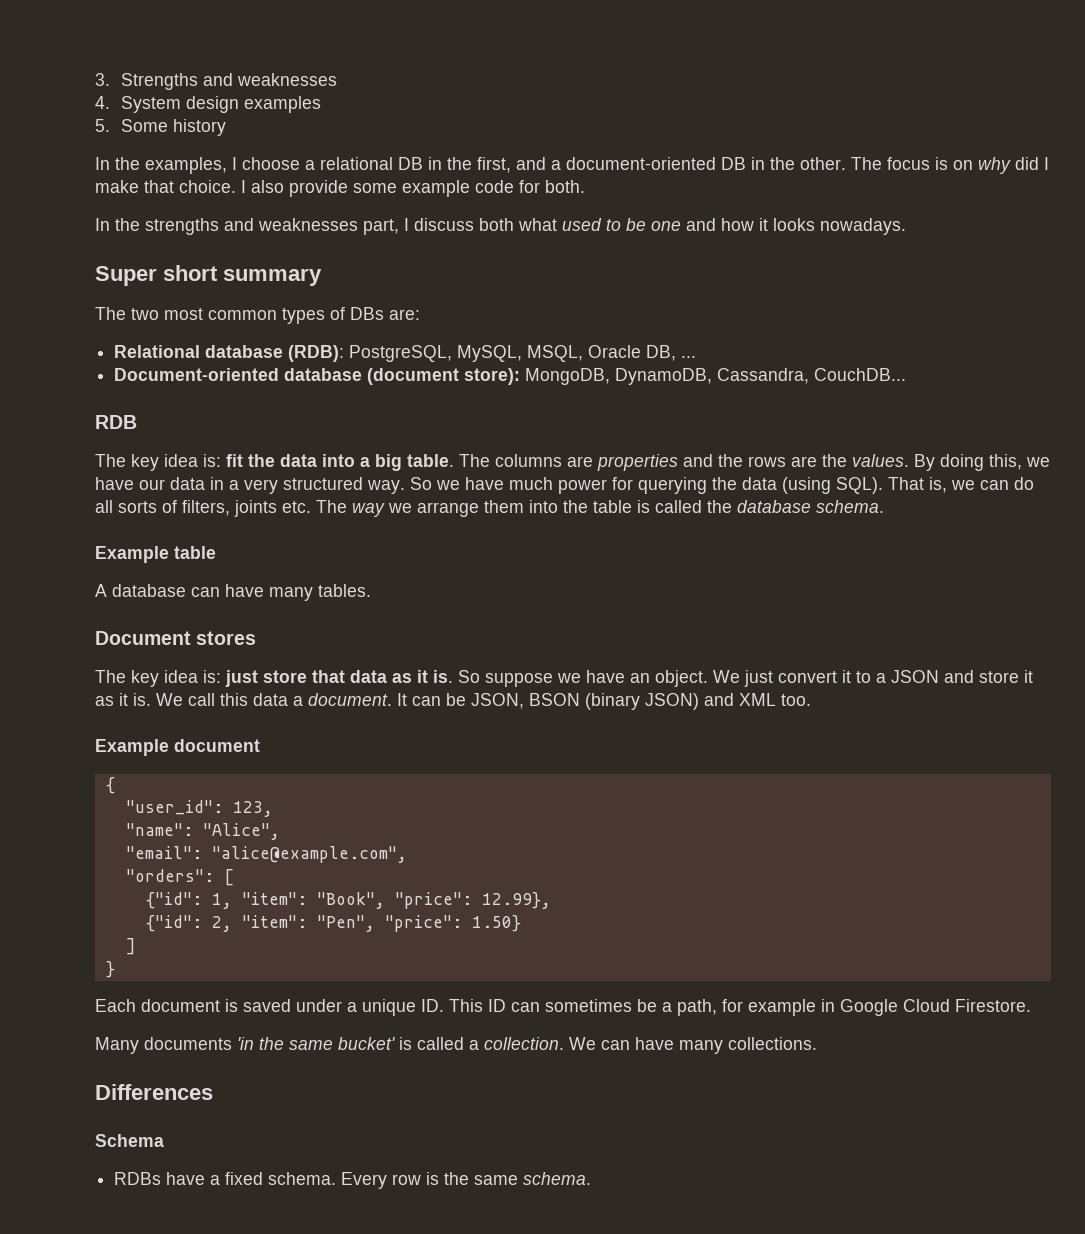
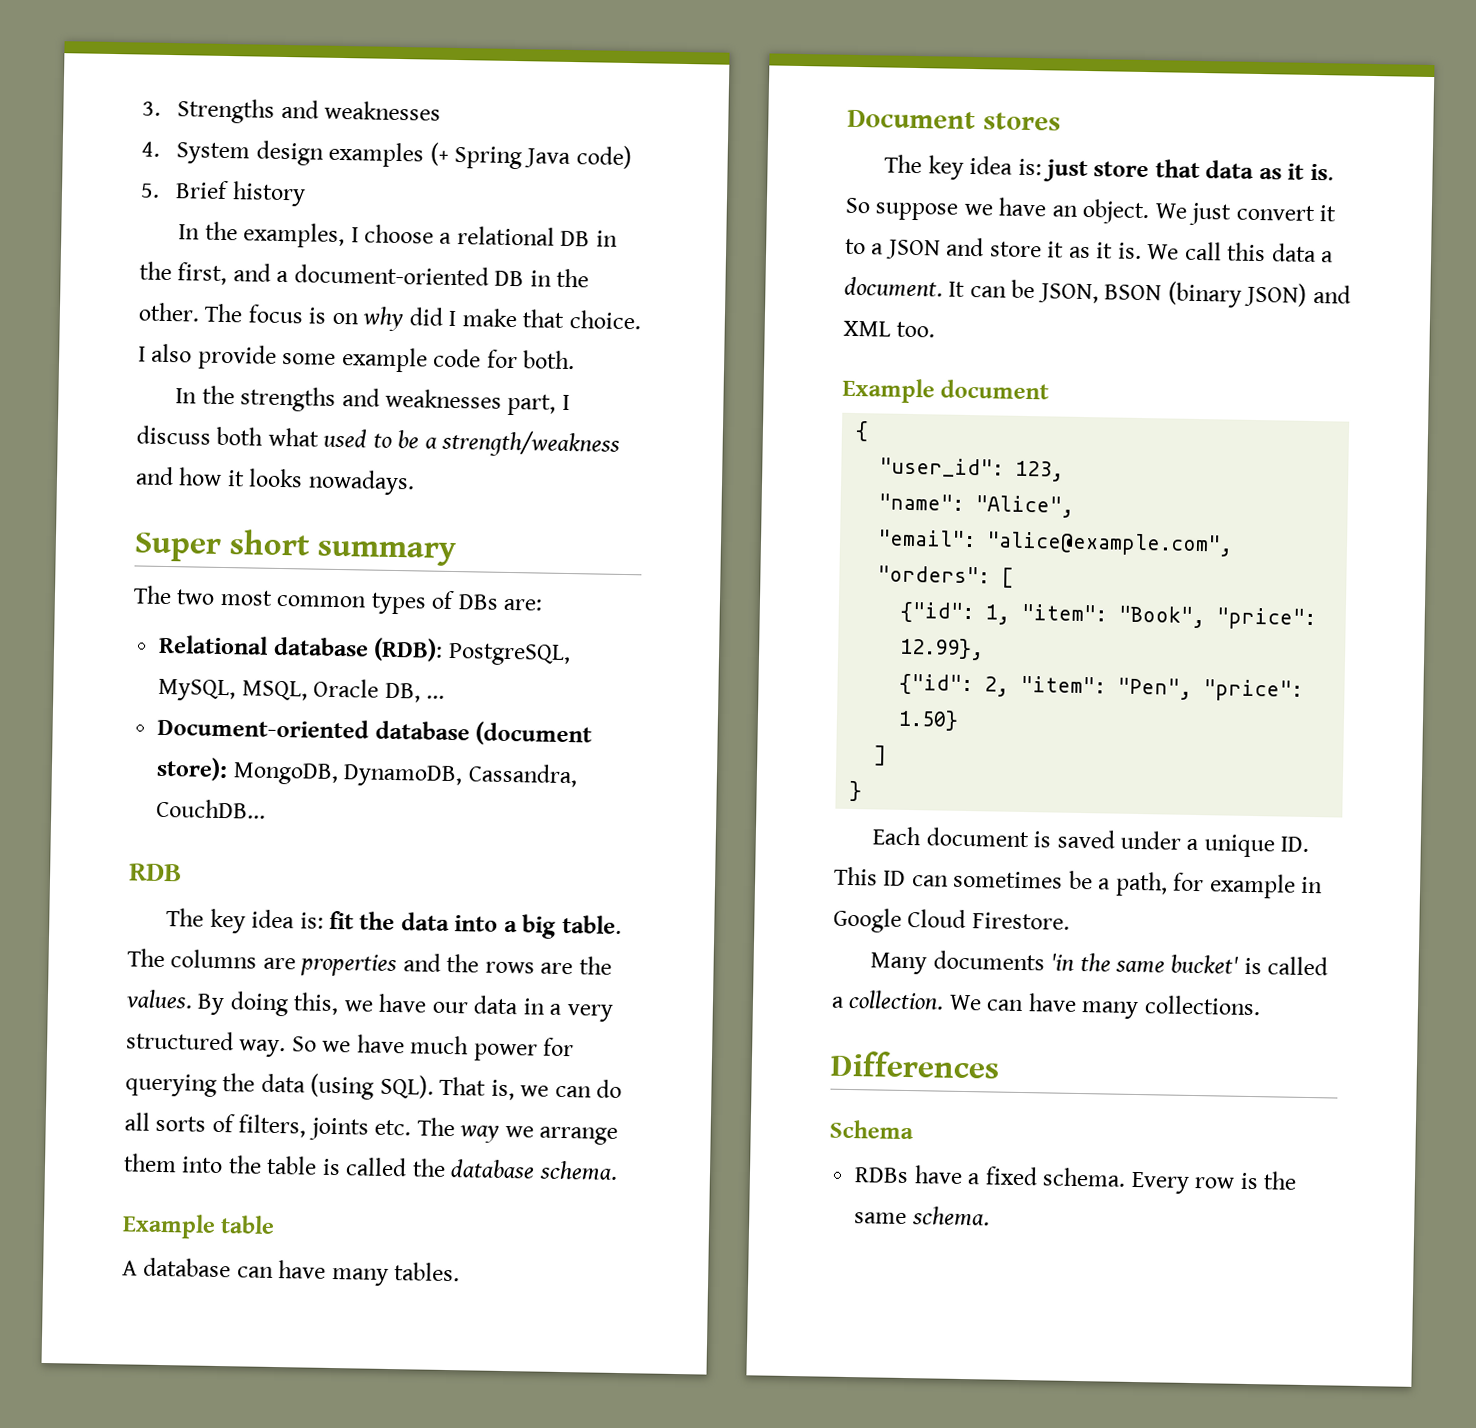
(322, 104) none -> [429,142,632,170] (+ Spring Java code)
[121,119,169,132] Some -> [175,180,230,200] Brief
[651,221,681,231] one -> [424,429,621,458] a strength/weakness

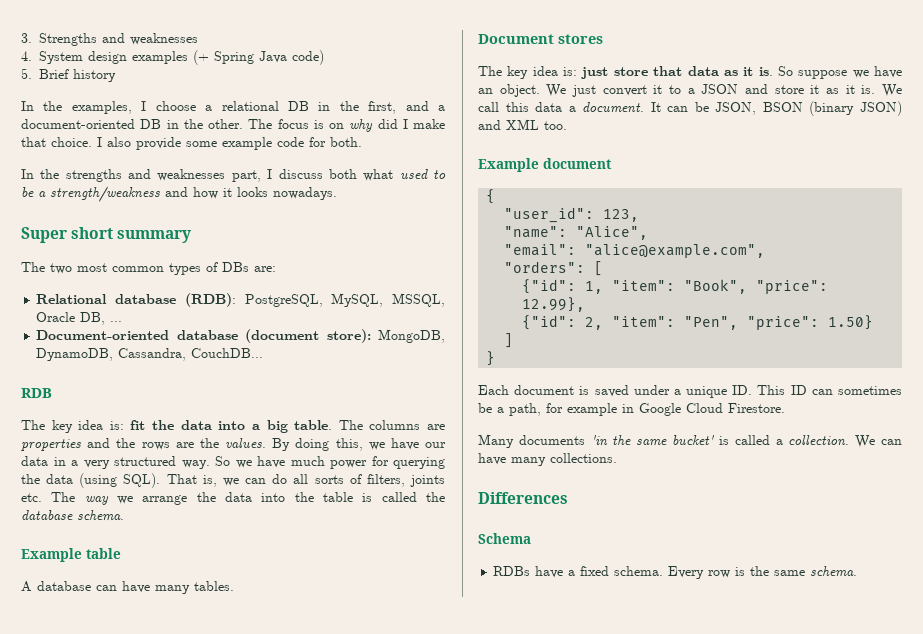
[241,680,308,701] MSQL, -> [392,293,446,307] MSSQL,
[123,1153,177,1173] them -> [196,492,252,502] the data

